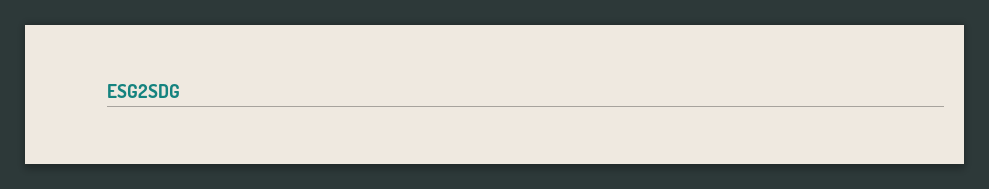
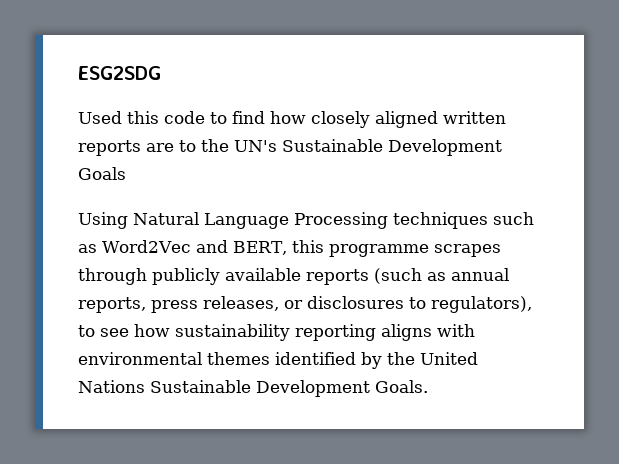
(180, 91) none -> [78,111,506,128] [78,139,502,156] [78,167,126,180] [78,212,534,229] [78,240,501,257] [78,268,509,285] [78,296,532,313] [78,324,475,341] [78,352,478,369] [78,380,428,397] // Used this code to find how closely aligned written reports are to the UN's Sustainable Development Goals // Using Natural Language Processing techniques such as Word2Vec and BERT, this programme scrapes through publicly available reports (such as annual reports, press releases, or disclosures to regulators), to see how sustainability reporting aligns with environmental themes identified by the United Nations Sustainable Development Goals.

